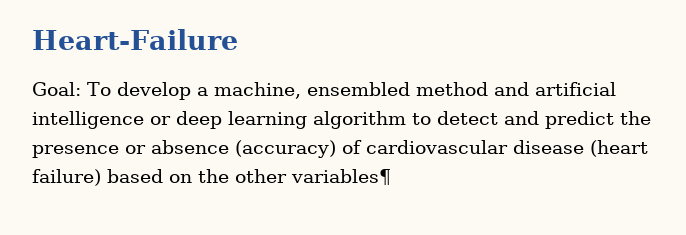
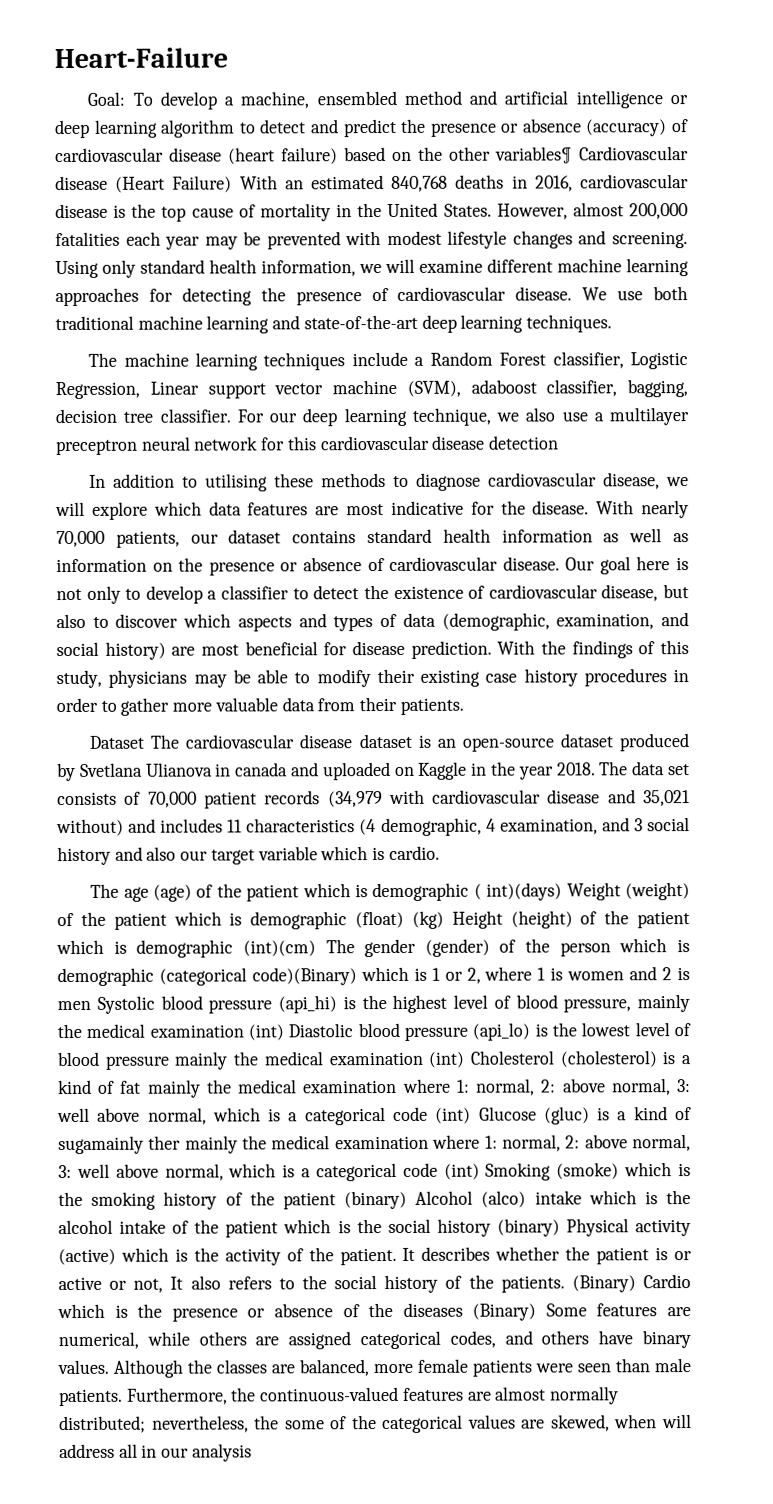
(391, 177) none -> [579,146,689,161] [55,174,689,193] [55,202,688,222] [55,230,688,250] [55,258,689,279] [55,286,688,307] [55,314,613,334] [88,351,689,371] [55,379,688,400] [55,407,689,427] [56,435,560,456] [89,472,689,492] [55,500,689,520] [56,528,689,548] [56,556,690,576] [56,584,690,604] [56,612,690,632] [56,640,689,660] [56,668,689,689] [56,696,464,716] [89,733,689,752] [57,761,690,782] [57,789,690,809] [56,817,690,837] [57,845,440,866] [90,882,690,902] [57,910,691,930] [56,938,690,958] [57,966,691,987] [57,994,690,1014] [57,1022,692,1041] [57,1050,691,1070] [58,1078,691,1098] [57,1106,693,1126] [58,1134,692,1155] [58,1162,691,1182] [58,1190,691,1210] [58,1218,691,1238] [58,1246,693,1266] [58,1274,692,1294] [57,1302,691,1322] [58,1330,691,1350] [57,1358,691,1378] [58,1386,620,1407] [59,1414,692,1434] [59,1443,252,1462] Cardiovascular disease (Heart Failure) With an estimated 840,768 deaths in 2016, cardiovascular disease is the top cause of mortality in the United States. However, almost 200,000 fatalities each year may be prevented with modest lifestyle changes and screening. Using only standard health information, we will examine different machine learning approaches for detecting the presence of cardiovascular disease. We use both traditional machine learning and state-of-the-art deep learning techniques. // The machine learning techniques include a Random Forest classifier, Logistic Regression, Linear support vector machine (SVM), adaboost classifier, bagging, decision tree classifier. For our deep learning technique, we also use a multilayer preceptron neural network for this cardiovascular disease detection // In addition to utilising these methods to diagnose cardiovascular disease, we will explore which data features are most indicative for the disease. With nearly 70,000 patients, our dataset contains standard health information as well as information on the presence or absence of cardiovascular disease. Our goal here is not only to develop a classifier to detect the existence of cardiovascular disease, but also to discover which aspects and types of data (demographic, examination, and social history) are most beneficial for disease prediction. With the findings of this study, physicians may be able to modify their existing case history procedures in order to gather more valuable data from their patients. // Dataset The cardiovascular disease dataset is an open-source dataset produced by Svetlana Ulianova in canada and uploaded on Kaggle in the year 2018. The data set consists of 70,000 patient records (34,979 with cardiovascular disease and 35,021 without) and includes 11 characteristics (4 demographic, 4 examination, and 3 social history and also our target variable which is cardio. // The age (age) of the patient which is demographic ( int)(days) Weight (weight) of the patient which is demographic (float) (kg) Height (height) of the patient which is demographic (int)(cm) The gender (gender) of the person which is demographic (categorical code)(Binary) which is 1 or 2, where 1 is women and 2 is men Systolic blood pressure (api_hi) is the highest level of blood pressure, mainly the medical examination (int) Diastolic blood pressure (api_lo) is the lowest level of blood pressure mainly the medical examination (int) Cholesterol (cholesterol) is a kind of fat mainly the medical examination where 1: normal, 2: above normal, 3: well above normal, which is a categorical code (int) Glucose (gluc) is a kind of sugamainly ther mainly the medical examination where 1: normal, 2: above normal, 3: well above normal, which is a categorical code (int) Smoking (smoke) which is the smoking history of the patient (binary) Alcohol (alco) intake which is the alcohol intake of the patient which is the social history (binary) Physical activity (active) which is the activity of the patient. It describes whether the patient is or active or not, It also refers to the social history of the patients. (Binary) Cardio which is the presence or absence of the diseases (Binary) Some features are numerical, while others are assigned categorical codes, and others have binary values. Although the classes are balanced, more female patients were seen than male patients. Furthermore, the continuous-valued features are almost normally distributed; nevertheless, the some of the categorical values are skewed, when will address all in our analysis

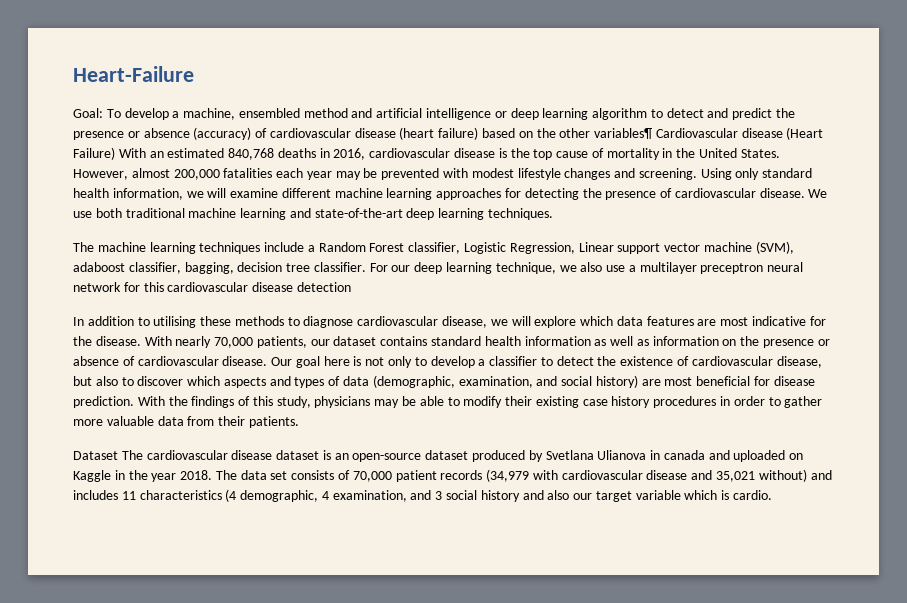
[90,882,690,902] [57,910,691,930] [56,938,690,958] [57,966,691,987] [57,994,690,1014] [57,1022,692,1041] [57,1050,691,1070] [58,1078,691,1098] [57,1106,693,1126] [58,1134,692,1155] [58,1162,691,1182] [58,1190,691,1210] [58,1218,691,1238] [58,1246,693,1266] [58,1274,692,1294] [57,1302,691,1322] [58,1330,691,1350] [57,1358,691,1378] [58,1386,620,1407] [59,1414,692,1434] [59,1443,252,1462] // The age (age) of the patient which is demographic ( int)(days) Weight (weight) of the patient which is demographic (float) (kg) Height (height) of the patient which is demographic (int)(cm) The gender (gender) of the person which is demographic (categorical code)(Binary) which is 1 or 2, where 1 is women and 2 is men Systolic blood pressure (api_hi) is the highest level of blood pressure, mainly the medical examination (int) Diastolic blood pressure (api_lo) is the lowest level of blood pressure mainly the medical examination (int) Cholesterol (cholesterol) is a kind of fat mainly the medical examination where 1: normal, 2: above normal, 3: well above normal, which is a categorical code (int) Glucose (gluc) is a kind of sugamainly ther mainly the medical examination where 1: normal, 2: above normal, 3: well above normal, which is a categorical code (int) Smoking (smoke) which is the smoking history of the patient (binary) Alcohol (alco) intake which is the alcohol intake of the patient which is the social history (binary) Physical activity (active) which is the activity of the patient. It describes whether the patient is or active or not, It also refers to the social history of the patients. (Binary) Cardio which is the presence or absence of the diseases (Binary) Some features are numerical, while others are assigned categorical codes, and others have binary values. Although the classes are balanced, more female patients were seen than male patients. Furthermore, the continuous-valued features are almost normally distributed; nevertheless, the some of the categorical values are skewed, when will address all in our analysis -> (773, 495) none

